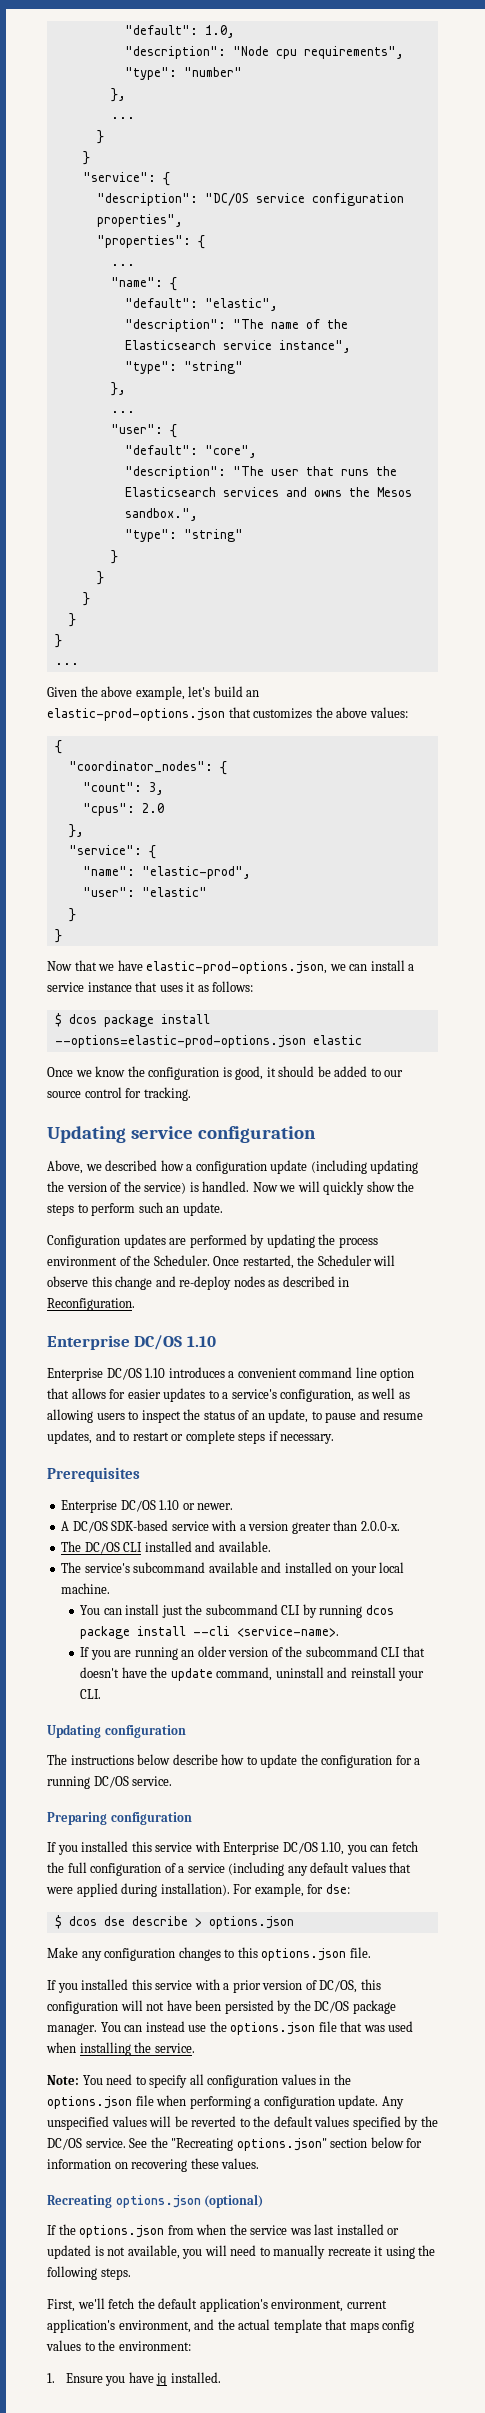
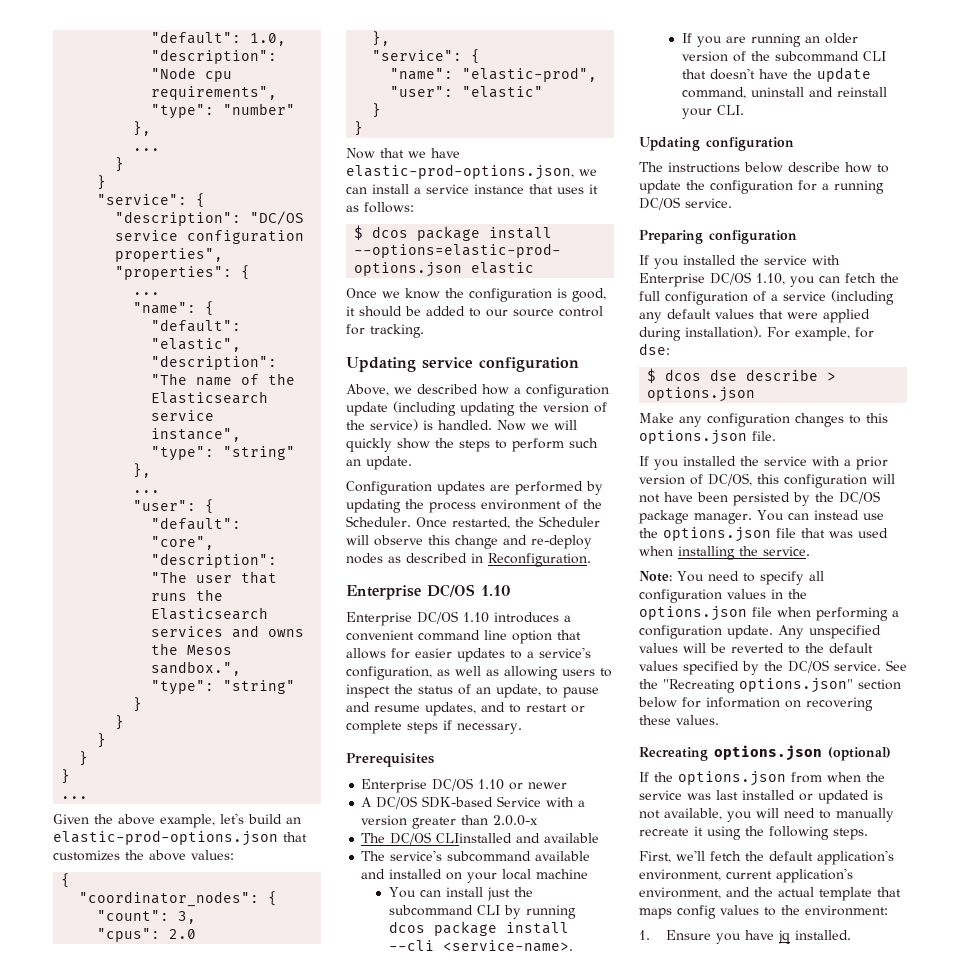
[197,1503,234,1510] newer. -> [528,782,568,789] newer
[171,1521,209,1531] service -> [497,796,542,807] Service
[360,1521,400,1531] 2.0.0-x. -> [493,815,539,826] 2.0.0-x
[123,1541,271,1552] CLI installed and available. -> [436,833,600,843] CLIinstalled and available
[61,1583,111,1594] machine. -> [536,869,589,879] machine
[131,1841,152,1852] this -> [740,255,759,265] the
[131,1979,152,1990] this -> [740,456,759,466] the

